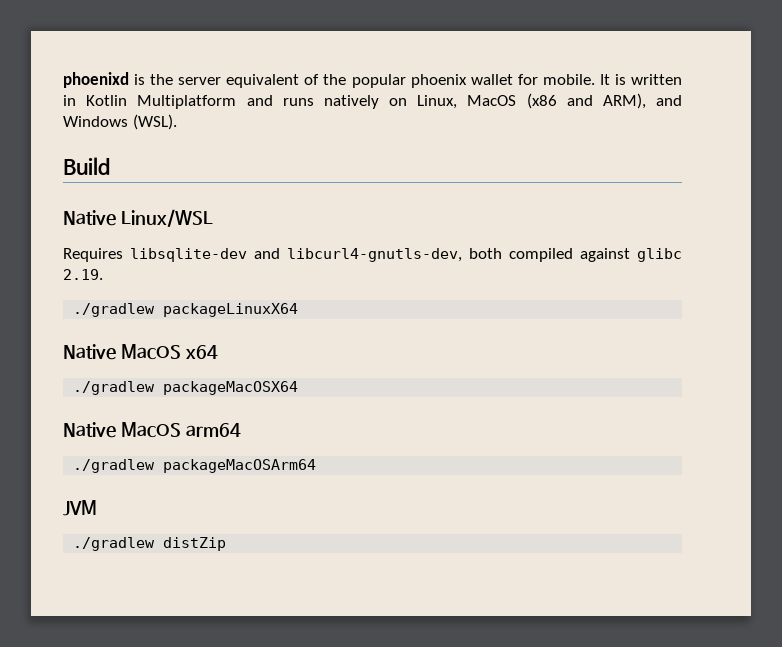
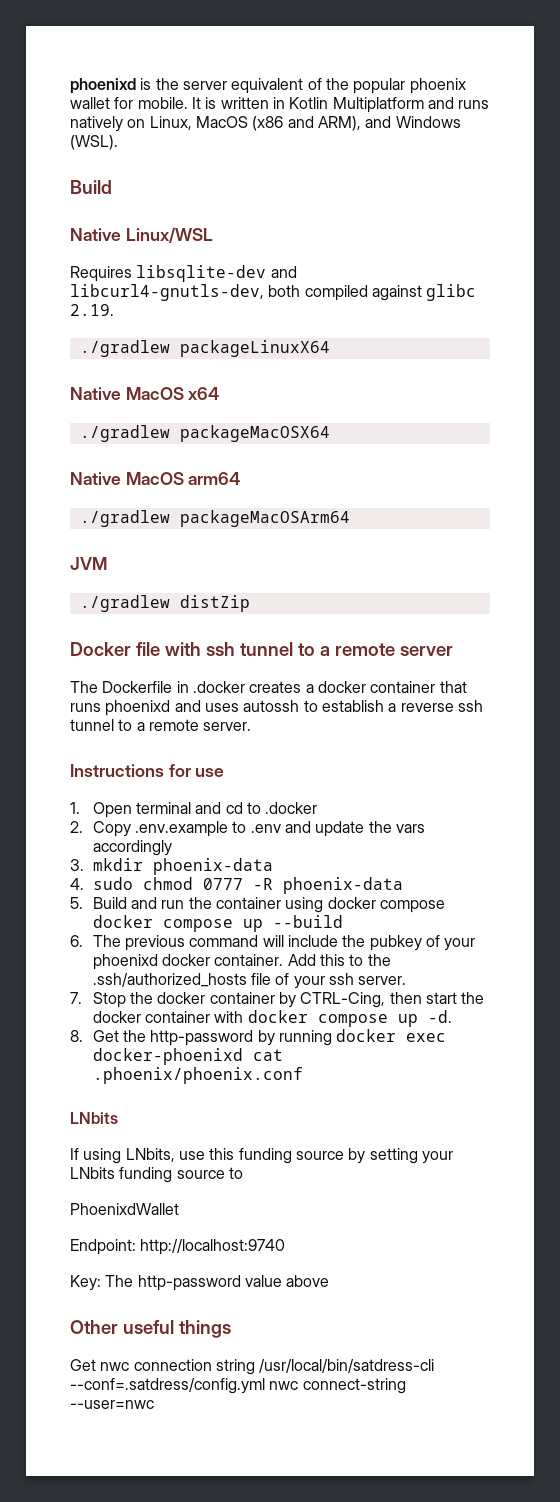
(227, 544) none -> [70,642,453,656] [70,681,467,693] [70,700,483,716] [70,719,252,731] [70,764,225,777] [70,802,318,818] [70,821,426,837] [92,840,172,856] [70,858,273,875] [70,877,403,894] [70,897,446,913] [92,915,343,932] [70,935,476,951] [92,954,391,970] [92,973,407,989] [70,992,485,1008] [92,1010,452,1027] [70,1029,447,1046] [92,1048,283,1065] [92,1067,303,1084] [70,1112,118,1124] [70,1148,453,1164] [70,1167,243,1183] [70,1203,179,1215] [70,1239,286,1255] [70,1275,330,1291] [70,1320,231,1338] [70,1359,435,1375] [70,1378,406,1394] [70,1400,154,1409] // Docker file with ssh tunnel to a remote server // The Dockerfile in .docker creates a docker container that runs phoenixd and uses autossh to establish a reverse ssh tunnel to a remote server. // Instructions for use // 1. Open terminal and cd to .docker // 2. Copy .env.example to .env and update the vars accordingly // 3. mkdir phoenix-data // 4. sudo chmod 0777 -R phoenix-data // 5. Build and run the container using docker compose docker compose up --build // 6. The previous command will include the pubkey of your phoenixd docker container. Add this to the .ssh/authorized_hosts file of your ssh server. // 7. Stop the docker container by CTRL-Cing, then start the docker container with docker compose up -d. // 8. Get the http-password by running docker exec docker-phoenixd cat .phoenix/phoenix.conf // LNbits // If using LNbits, use this funding source by setting your LNbits funding source to // PhoenixdWallet // Endpoint: http://localhost:9740 // Key: The http-password value above // Other useful things // Get nwc connection string /usr/local/bin/satdress-cli --conf=.satdress/config.yml nwc connect-string --user=nwc

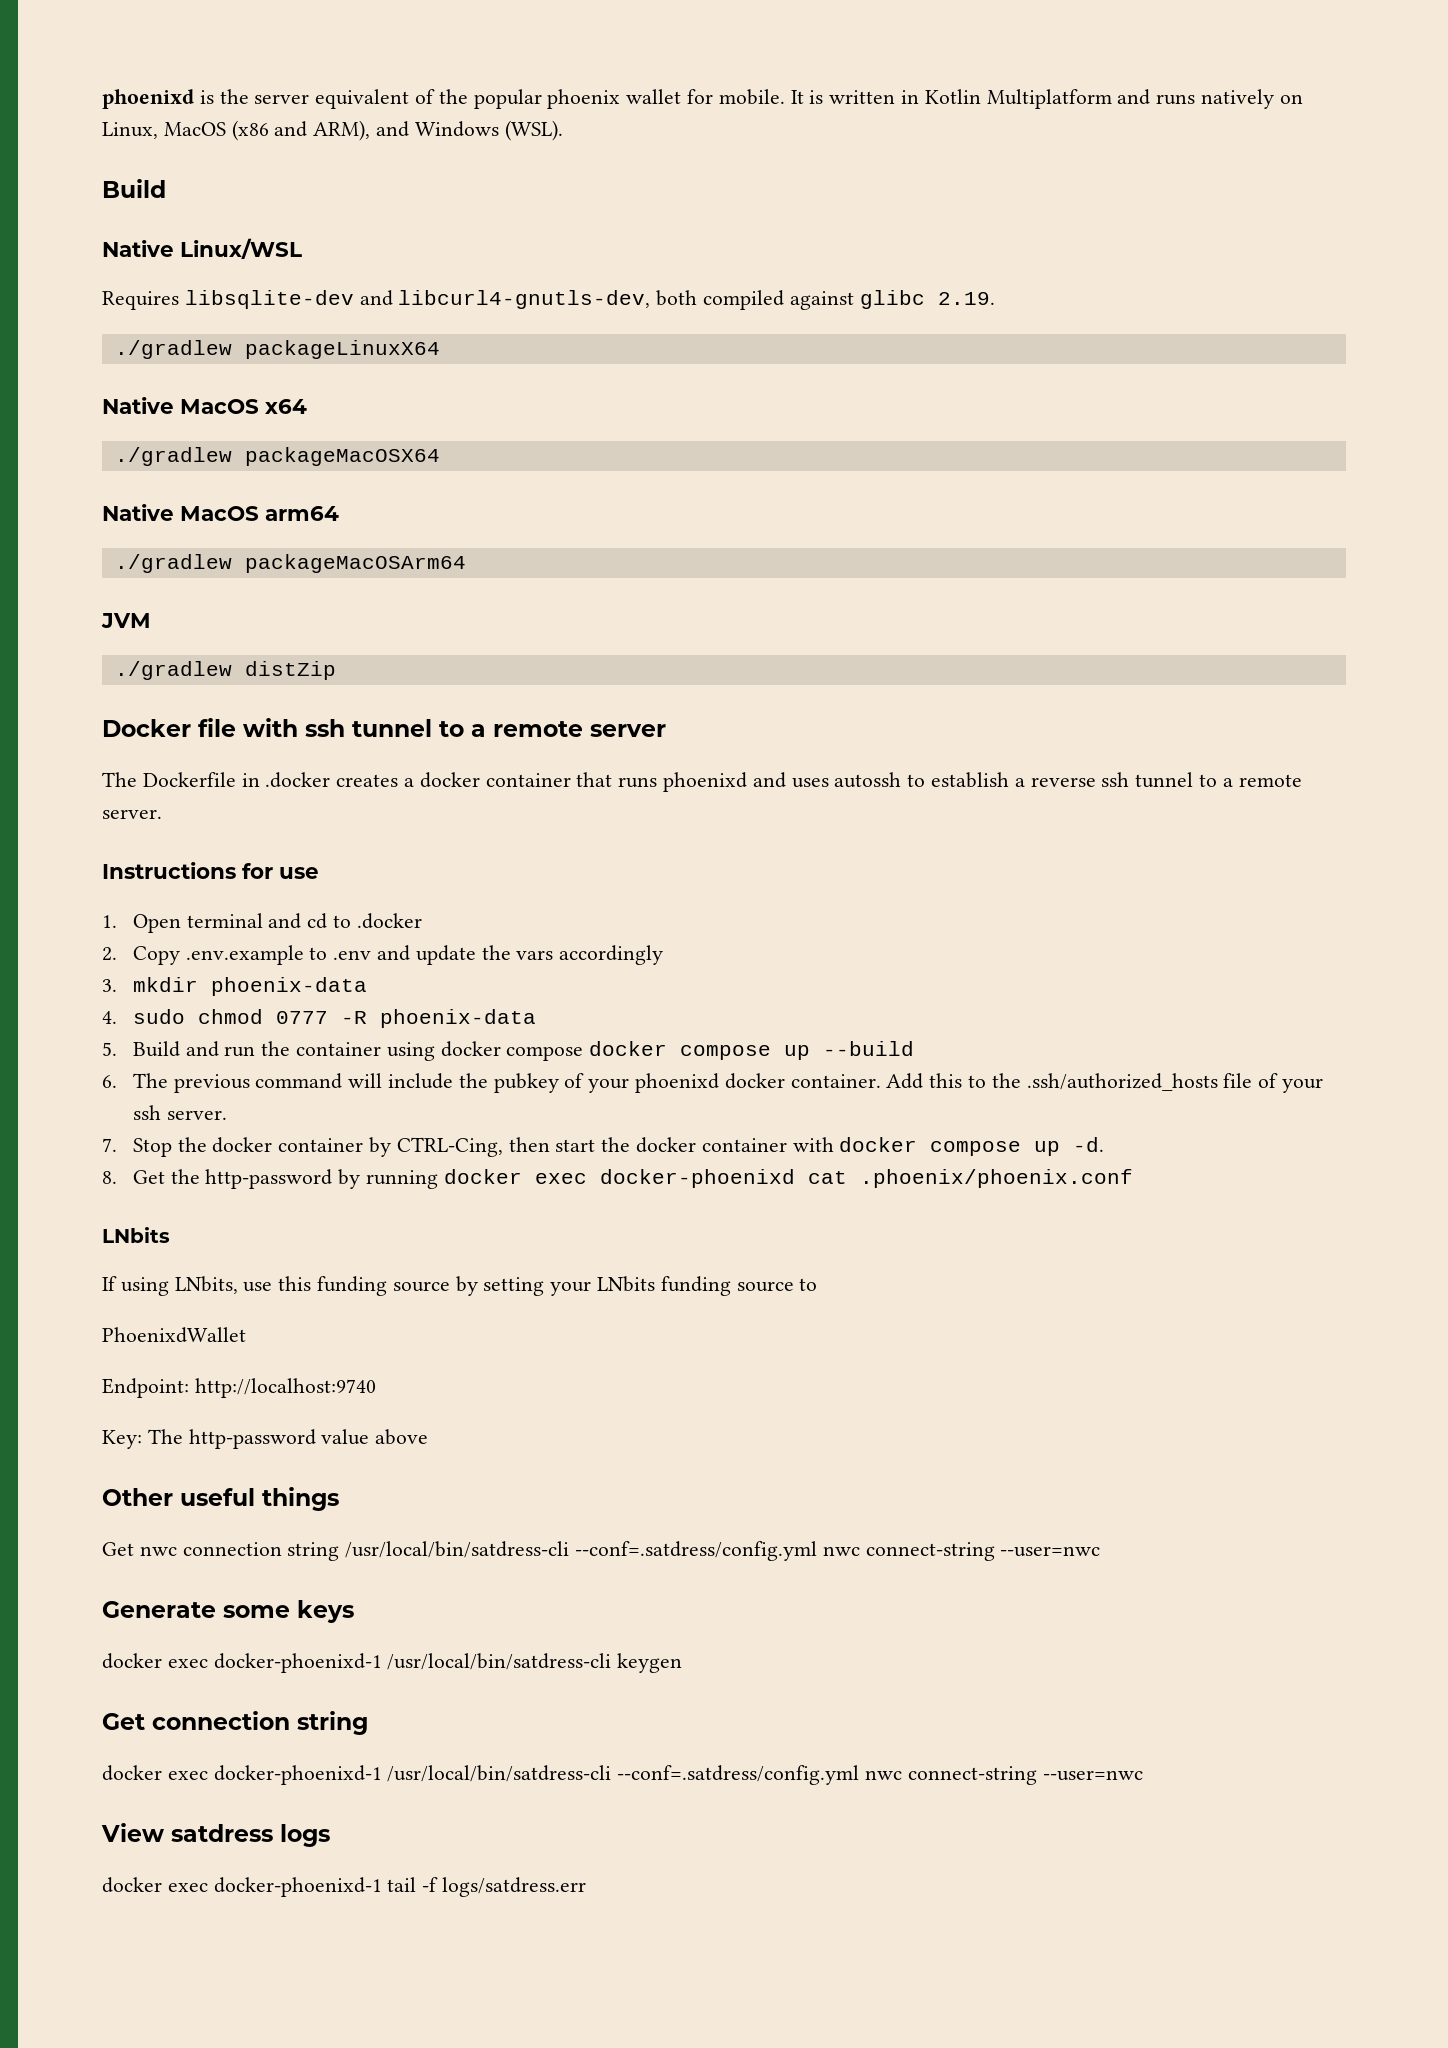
(154, 1404) none -> [102,1600,354,1623] [102,1653,683,1673] [102,1711,368,1735] [102,1765,1143,1785] [101,1823,330,1847] [102,1877,587,1897] // Generate some keys // docker exec docker-phoenixd-1 /usr/local/bin/satdress-cli keygen // Get connection string // docker exec docker-phoenixd-1 /usr/local/bin/satdress-cli --conf=.satdress/config.yml nwc connect-string --user=nwc // View satdress logs // docker exec docker-phoenixd-1 tail -f logs/satdress.err

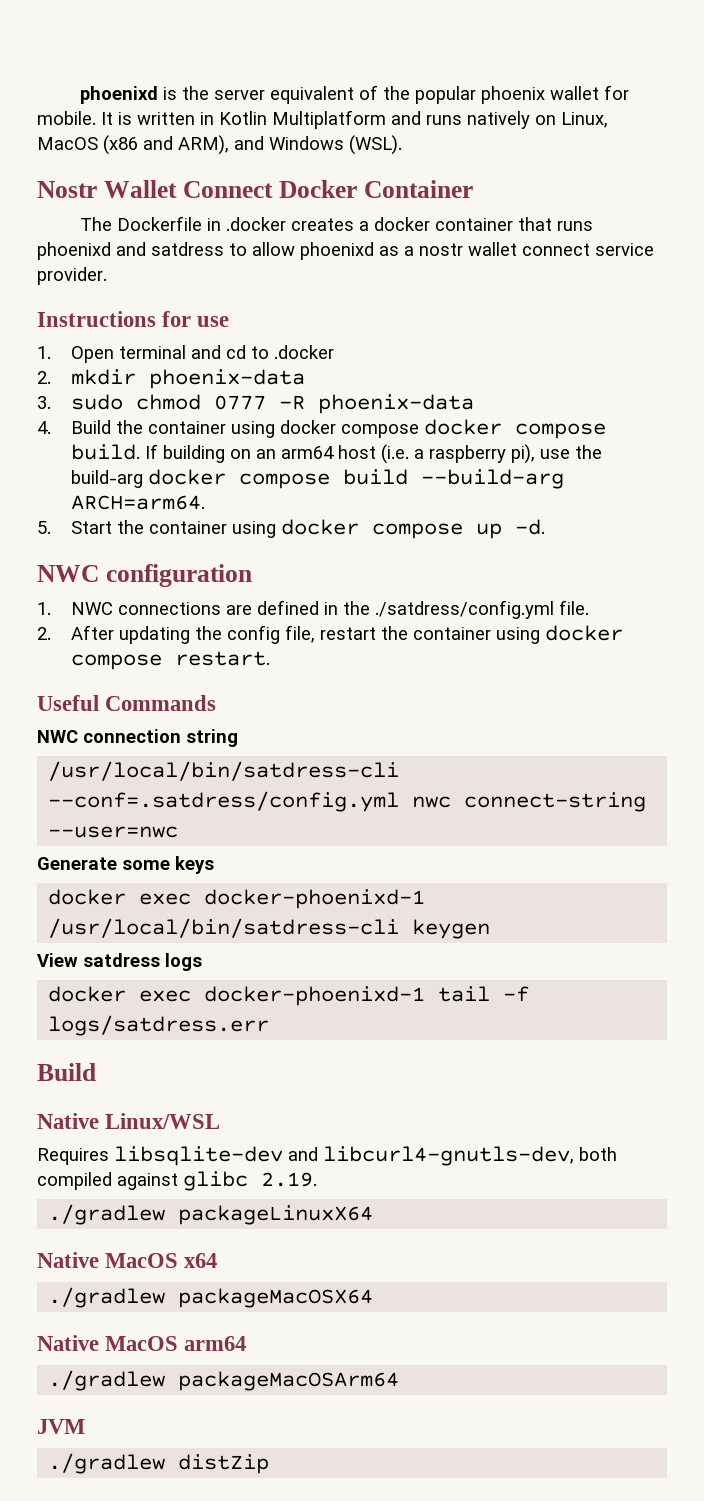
(563, 130) none -> [37,180,473,198] [79,216,593,231] [37,242,654,260] [37,267,107,285] [37,311,230,327] [37,345,335,363] [37,369,306,389] [37,394,475,414] [37,419,607,439] [71,444,603,464] [71,469,565,489] [71,495,206,510] [37,519,546,539] [37,564,252,587] [37,600,590,619] [37,625,624,644] [71,651,271,670] [37,695,217,711] [37,729,238,747] [48,761,400,781] [48,791,647,812] [48,826,179,838] [37,856,214,874] [48,889,426,909] [48,918,491,939] [37,953,202,971] [48,986,530,1006] [48,1015,270,1036] // Nostr Wallet Connect Docker Container // The Dockerfile in .docker creates a docker container that runs phoenixd and satdress to allow phoenixd as a nostr wallet connect service provider. // Instructions for use // 1. Open terminal and cd to .docker // 2. mkdir phoenix-data // 3. sudo chmod 0777 -R phoenix-data // 4. Build the container using docker compose docker compose build. If building on an arm64 host (i.e. a raspberry pi), use the build-arg docker compose build --build-arg ARCH=arm64. // 5. Start the container using docker compose up -d. // NWC configuration // 1. NWC connections are defined in the ./satdress/config.yml file. // 2. After updating the config file, restart the container using docker compose restart. // Useful Commands // NWC connection string // /usr/local/bin/satdress-cli --conf=.satdress/config.yml nwc connect-string --user=nwc // Generate some keys // docker exec docker-phoenixd-1 /usr/local/bin/satdress-cli keygen // View satdress logs // docker exec docker-phoenixd-1 tail -f logs/satdress.err
[102,718,666,737] [102,772,1302,792] [102,809,162,819] [102,862,319,879] [102,913,422,933] [102,945,664,965] [102,977,367,996] [102,1009,536,1028] [102,1041,915,1061] [102,1073,1324,1093] [132,1105,227,1120] [102,1137,1105,1157] [102,1169,1133,1189] [102,1227,170,1243] [102,1276,818,1296] [102,1327,246,1343] [102,1378,376,1398] [102,1429,429,1449] [102,1487,339,1511] [102,1541,1101,1561] [102,1600,354,1623] [102,1653,683,1673] [102,1711,368,1735] [102,1765,1143,1785] [101,1823,330,1847] [102,1877,587,1897] // Docker file with ssh tunnel to a remote server // The Dockerfile in .docker creates a docker container that runs phoenixd and uses autossh to establish a reverse ssh tunnel to a remote server. // Instructions for use // 1. Open terminal and cd to .docker // 2. Copy .env.example to .env and update the vars accordingly // 3. mkdir phoenix-data // 4. sudo chmod 0777 -R phoenix-data // 5. Build and run the container using docker compose docker compose up --build // 6. The previous command will include the pubkey of your phoenixd docker container. Add this to the .ssh/authorized_hosts file of your ssh server. // 7. Stop the docker container by CTRL-Cing, then start the docker container with docker compose up -d. // 8. Get the http-password by running docker exec docker-phoenixd cat .phoenix/phoenix.conf // LNbits // If using LNbits, use this funding source by setting your LNbits funding source to // PhoenixdWallet // Endpoint: http://localhost:9740 // Key: The http-password value above // Other useful things // Get nwc connection string /usr/local/bin/satdress-cli --conf=.satdress/config.yml nwc connect-string --user=nwc // Generate some keys // docker exec docker-phoenixd-1 /usr/local/bin/satdress-cli keygen // Get connection string // docker exec docker-phoenixd-1 /usr/local/bin/satdress-cli --conf=.satdress/config.yml nwc connect-string --user=nwc // View satdress logs // docker exec docker-phoenixd-1 tail -f logs/satdress.err -> (270, 1464) none

